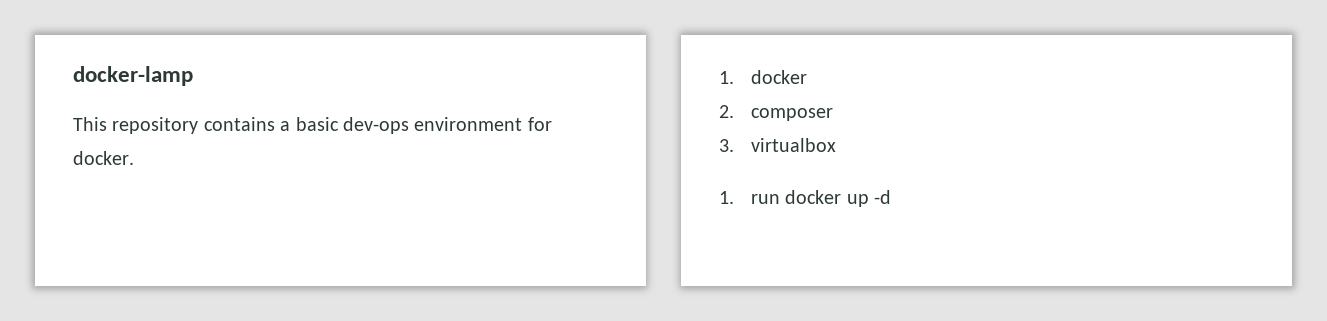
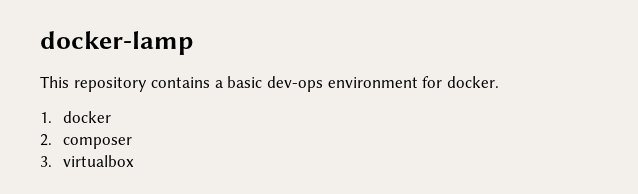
[719,190,891,207] // 1. run docker up -d -> (135, 161) none

